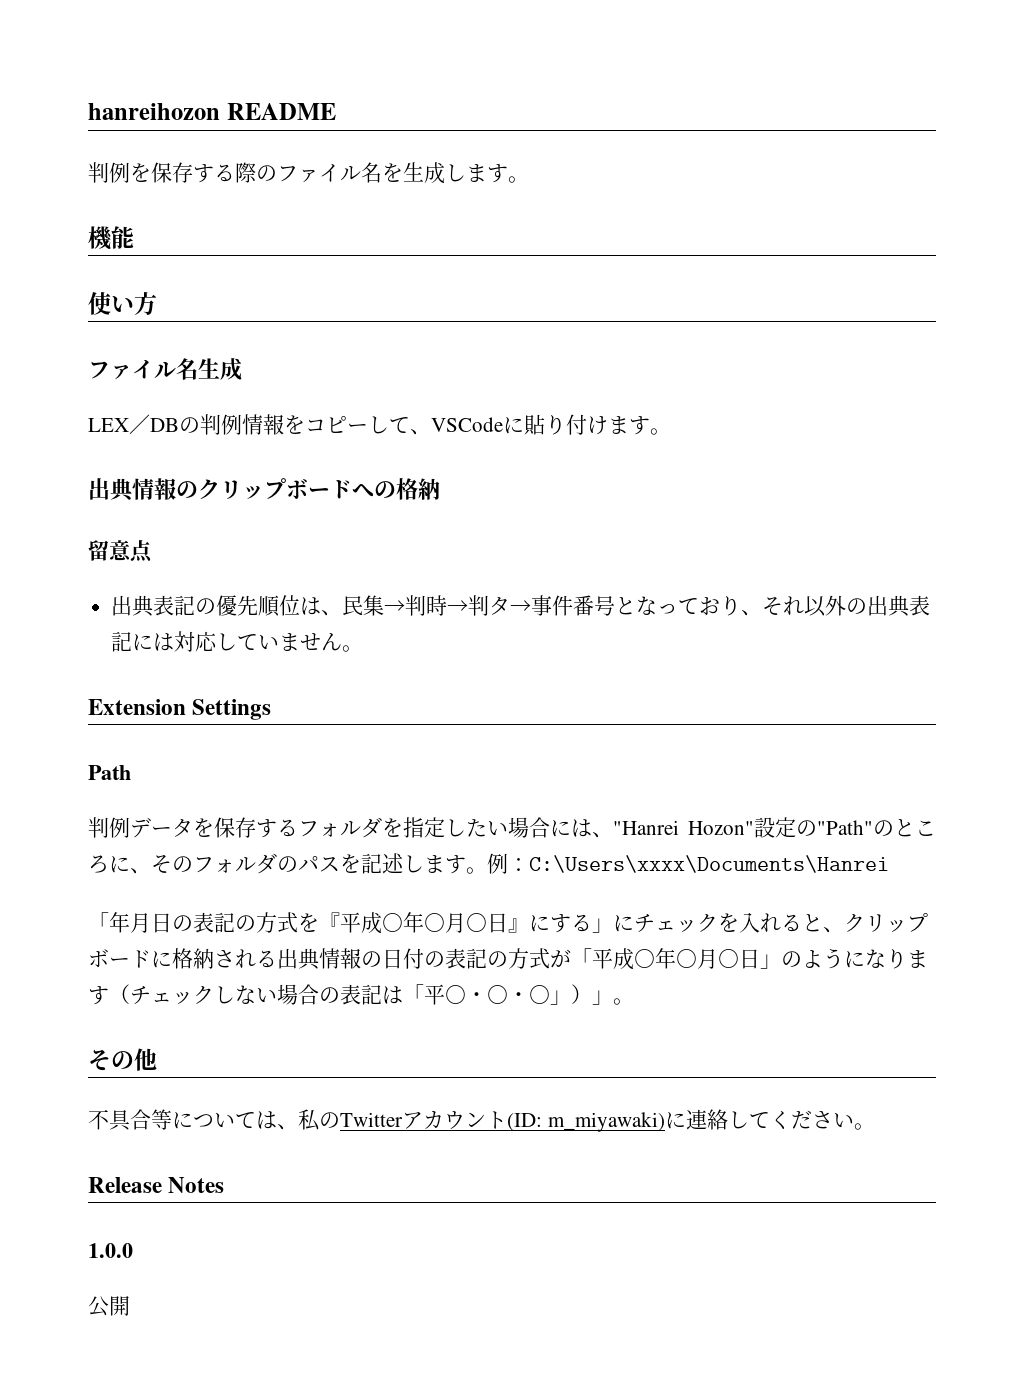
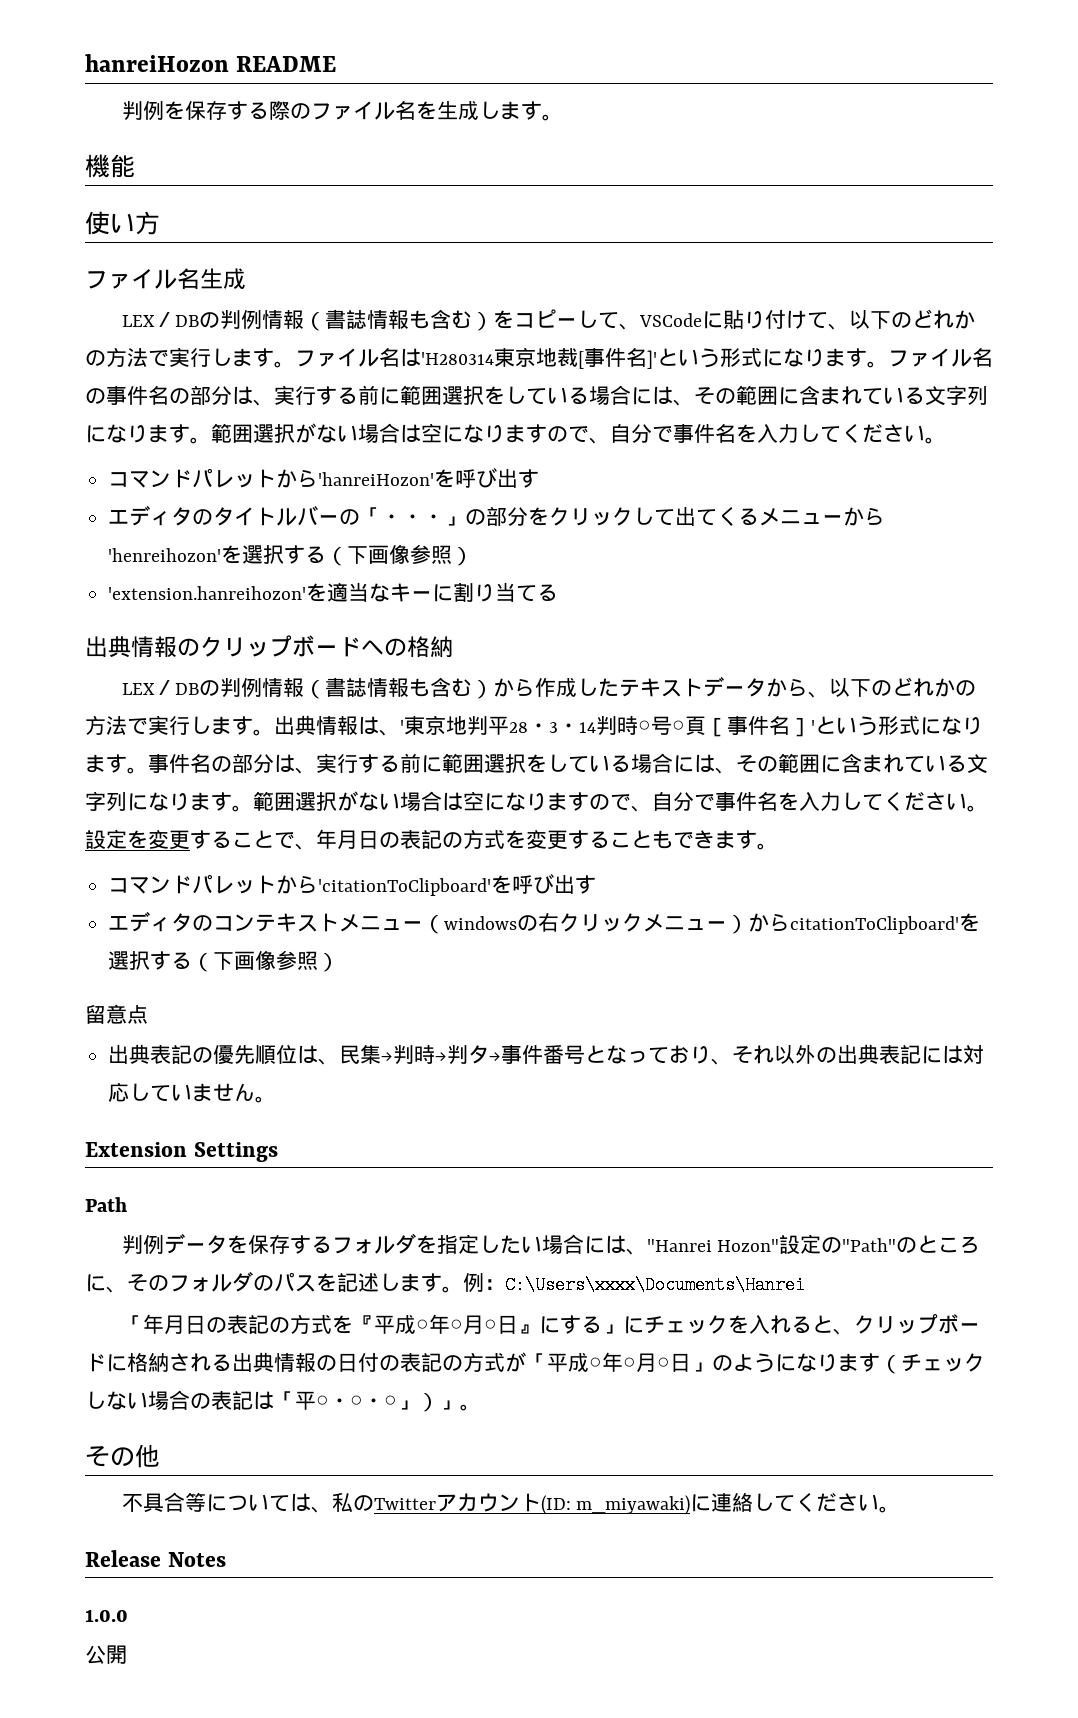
[88,103,220,120] hanreihozon -> [85,54,229,72] hanreiHozon
(284, 424) none -> [303,309,493,331] （書誌情報も含む）
[608,416,671,435] ます。 -> [806,309,975,330] [85,347,993,369] [85,385,988,406] [85,423,946,444] [108,468,540,488] [108,505,886,526] [108,544,474,566] [108,582,559,602] て、以下のどれかの方法で実行します。ファイル名は'H280314東京地裁[事件名]'という形式になります。ファイル名の事件名の部分は、実行する前に範囲選択をしている場合には、その範囲に含まれている文字列になります。範囲選択がない場合は空になりますので、自分で事件名を入力してください。 // コマンドパレットから'hanreiHozon'を呼び出す // エディタのタイトルバーの「・・・」の部分をクリックして出てくるメニューから'henreihozon'を選択する（下画像参照） // 'extension.hanreihozon'を適当なキーに割り当てる
(440, 489) none -> [121,676,976,699] [85,715,983,737] [85,753,988,774] [85,791,988,812] [85,829,778,850] [108,874,597,896] [108,911,981,934] [108,950,340,972] // LEX／DBの判例情報（書誌情報も含む）から作成したテキストデータから、以下のどれかの方法で実行します。出典情報は、'東京地判平28・3・14判時○号○頁［事件名］'という形式になります。事件名の部分は、実行する前に範囲選択をしている場合には、その範囲に含まれている文字列になります。範囲選択がない場合は空になりますので、自分で事件名を入力してください。設定を変更することで、年月日の表記の方式を変更することもできます。 // コマンドパレットから'citationToClipboard'を呼び出す // エディタのコンテキストメニュー（windowsの右クリックメニュー）からcitationToClipboard'を選択する（下画像参照）

